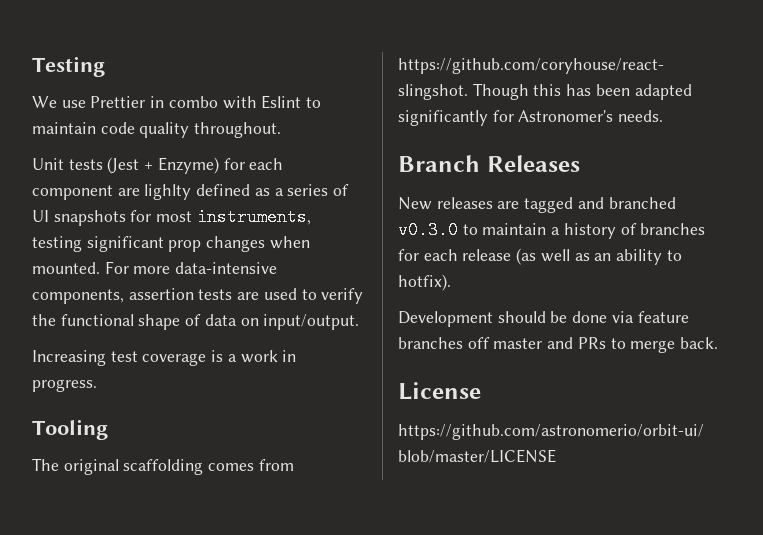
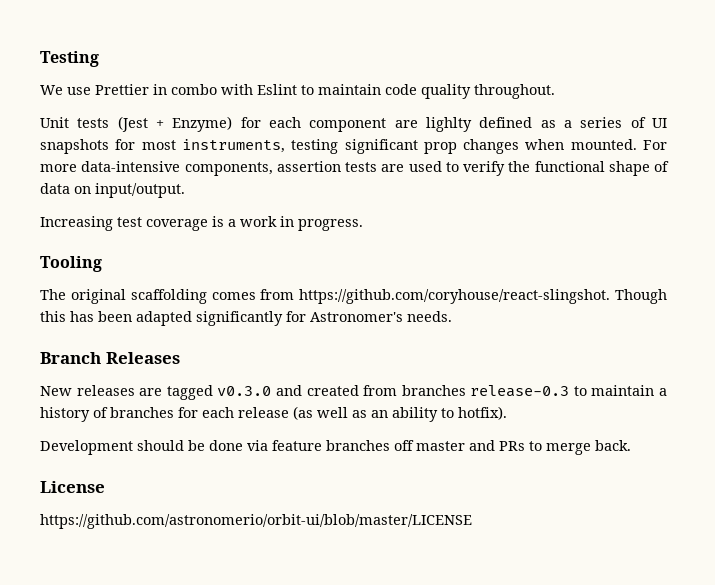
[577,197,676,209] [398,221,458,239] and branched v0.3.0 -> [217,385,570,397] v0.3.0 and created from branches release-0.3

